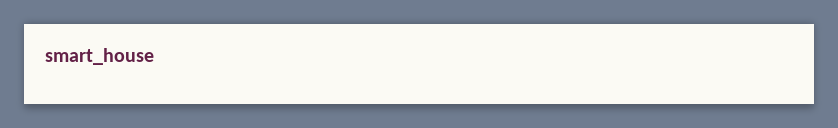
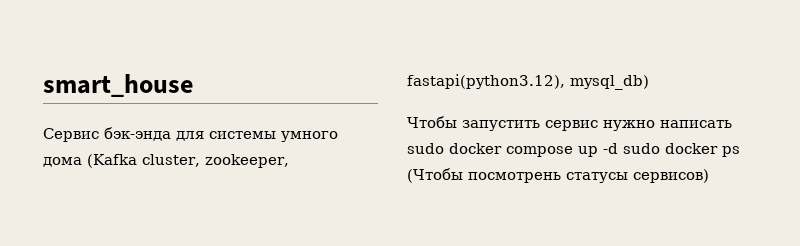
(154, 56) none -> [43,127,338,142] [43,154,289,168] [407,74,649,90] [407,116,732,131] [407,143,740,157] [407,168,709,183] // Сервис бэк-энда для системы умного дома (Kafka cluster, zookeeper, fastapi(python3.12), mysql_db) // Чтобы запустить сервис нужно написать sudo docker compose up -d sudo docker ps (Чтобы посмотрень статусы сервисов)

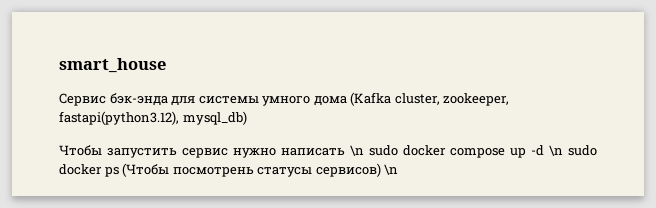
(732, 124) none -> [350,145,364,156] \n
(618, 148) none -> [549,145,563,156] \n
(709, 176) none -> [384,164,399,175] \n

